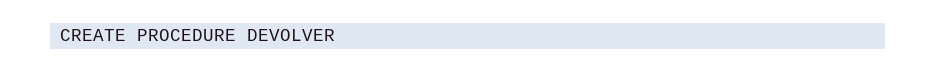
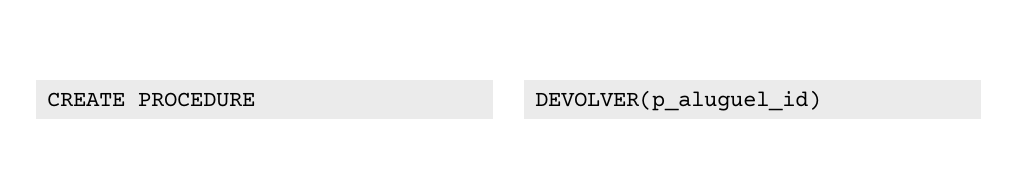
[246,29,335,41] DEVOLVER -> [534,90,821,111] DEVOLVER(p_aluguel_id)

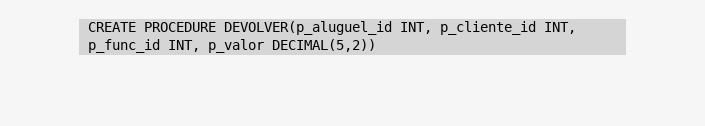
[534,90,821,111] DEVOLVER(p_aluguel_id) -> [224,21,576,35] [88,39,376,53] DEVOLVER(p_aluguel_id INT, p_cliente_id INT, p_func_id INT, p_valor DECIMAL(5,2))

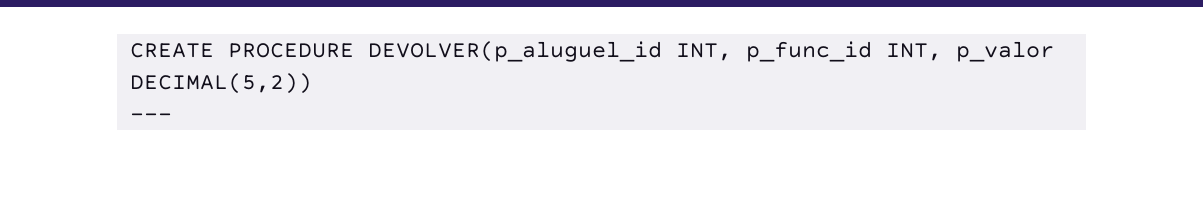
[440,21,576,35] p_cliente_id INT, -> (732, 52) none
(376, 45) none -> [129,113,172,121] // ---

